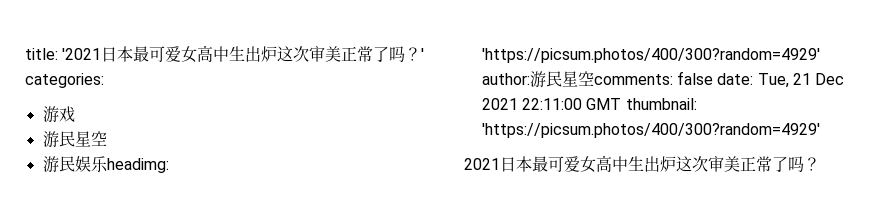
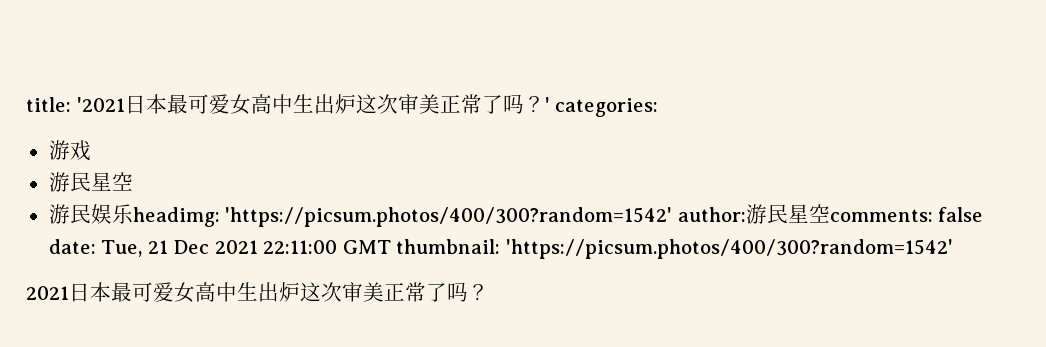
[481,48,820,63] 'https://picsum.photos/400/300?random=4929' -> [225,207,673,227] 'https://picsum.photos/400/300?random=1542'
[481,123,820,138] 'https://picsum.photos/400/300?random=4929' -> [505,239,953,259] 'https://picsum.photos/400/300?random=1542'

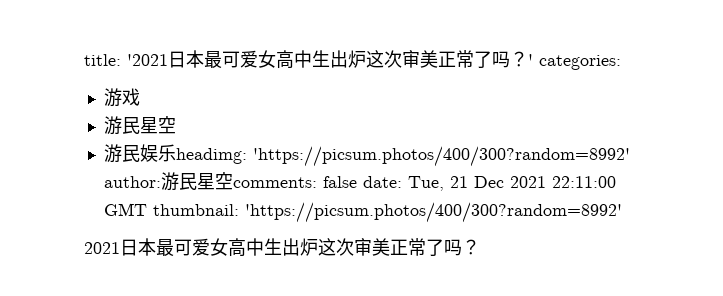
[225,207,673,227] 'https://picsum.photos/400/300?random=1542' -> [252,146,630,167] 'https://picsum.photos/400/300?random=8992'
[505,239,953,259] 'https://picsum.photos/400/300?random=1542' -> [244,202,622,223] 'https://picsum.photos/400/300?random=8992'

